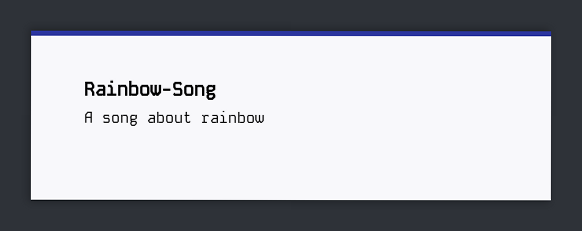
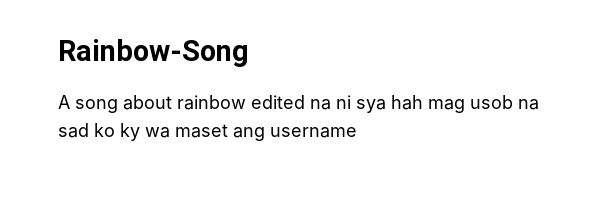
(265, 116) none -> [251,95,539,113] [58,123,357,141] edited na ni sya hah mag usob na sad ko ky wa maset ang username

